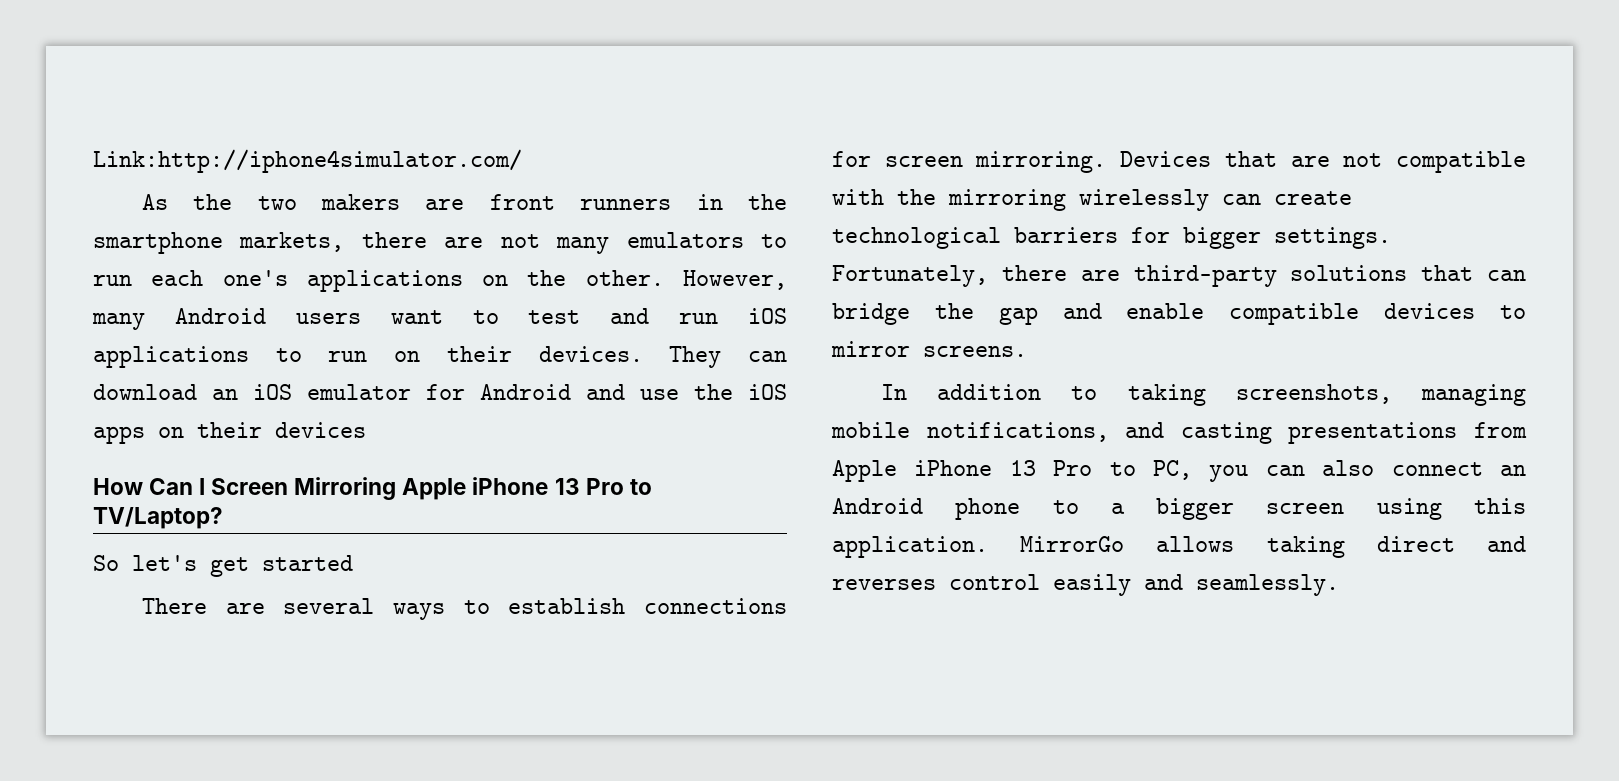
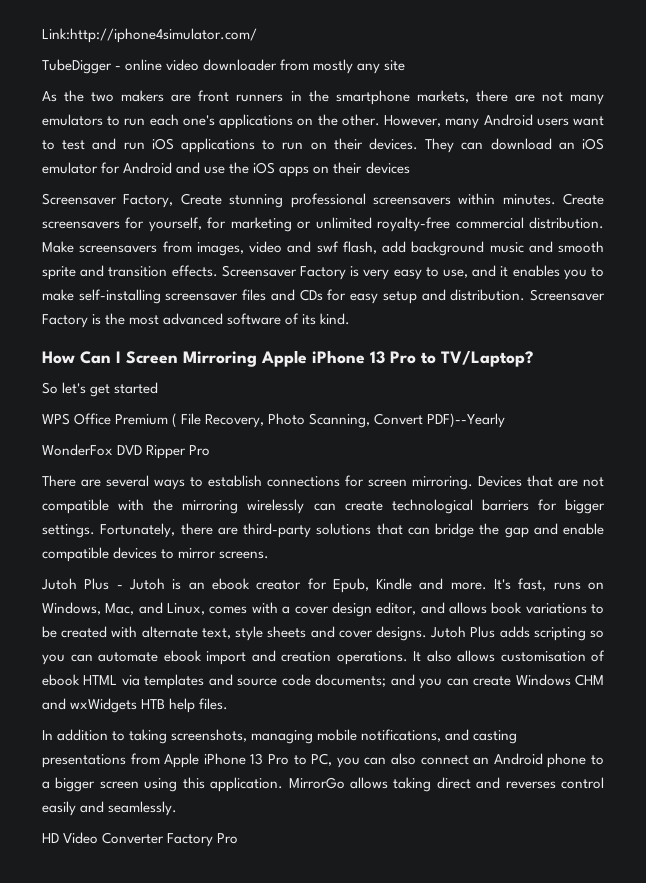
(522, 161) none -> [42,59,406,74] // TubeDigger - online video downloader from mostly any site
(366, 430) none -> [42,193,604,208] [42,217,605,232] [42,241,604,256] [42,265,604,280] [42,289,606,304] [42,313,351,328] // Screensaver Factory, Create stunning professional screensavers within minutes. Create screensavers for yourself, for marketing or unlimited royalty-free commercial distribution. Make screensavers from images, video and swf flash, add background music and smooth sprite and transition effects. Screensaver Factory is very easy to use, and it enables you to make self-installing screensaver files and CDs for easy setup and distribution. Screensaver Factory is the most advanced software of its kind.
(353, 563) none -> [42,413,506,428] [42,444,211,459] // WPS Office Premium ( File Recovery, Photo Scanning, Convert PDF)--Yearly // WonderFox DVD Ripper Pro
(1027, 351) none -> [41,578,604,593] [42,602,605,617] [42,626,605,641] [42,650,605,665] [42,674,604,689] [42,698,229,713] // Jutoh Plus - Jutoh is an ebook creator for Epub, Kindle and more. It's fast, runs on Windows, Mac, and Linux, comes with a cover design editor, and allows book variations to be created with alternate text, style sheets and cover designs. Jutoh Plus adds scripting so you can automate ebook import and creation operations. It also allows customisation of ebook HTML via templates and source code documents; and you can create Windows CHM and wxWidgets HTB help files.
(1339, 585) none -> [42,832,239,847] // HD Video Converter Factory Pro

